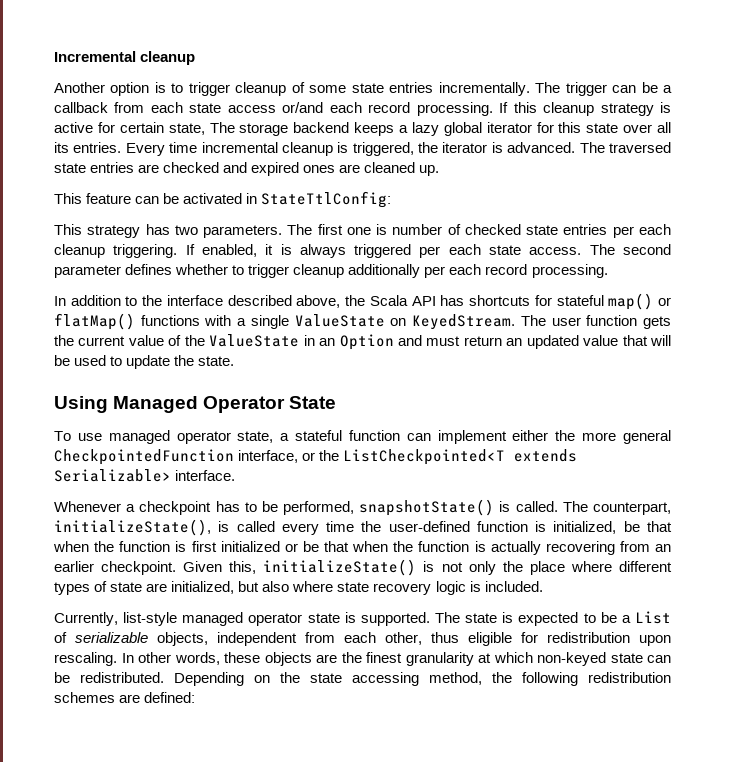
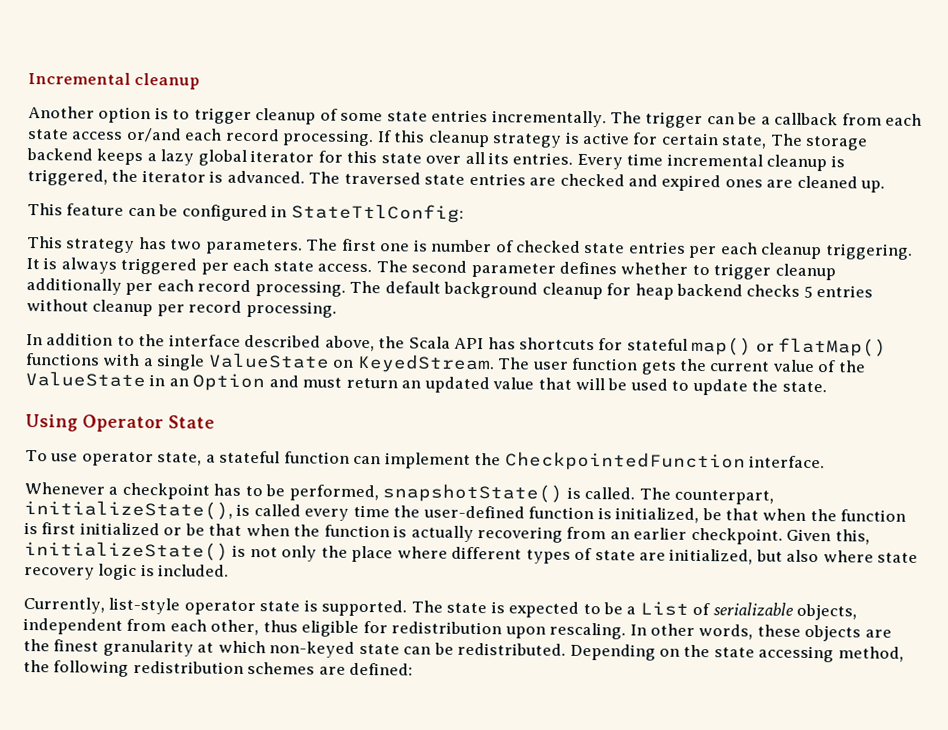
[183,193,243,204] activated -> [181,204,268,222] configured
[185,244,274,257] If enabled, it -> [26,258,40,270] It
(608, 271) none -> [349,280,874,300] [26,299,337,318] The default background cleanup for heap backend checks 5 entries without cleanup per record processing.
[113,396,199,413] Managed -> (78, 423) none
[108,430,170,444] managed -> (79, 457) none
[512,430,671,444] [54,449,578,465] [54,469,171,482] either the more general CheckpointedFunction interface, or the ListCheckpointed<T extends Serializable> -> [474,451,746,472] the CheckpointedFunction
[182,612,244,626] managed -> (181, 606) none

